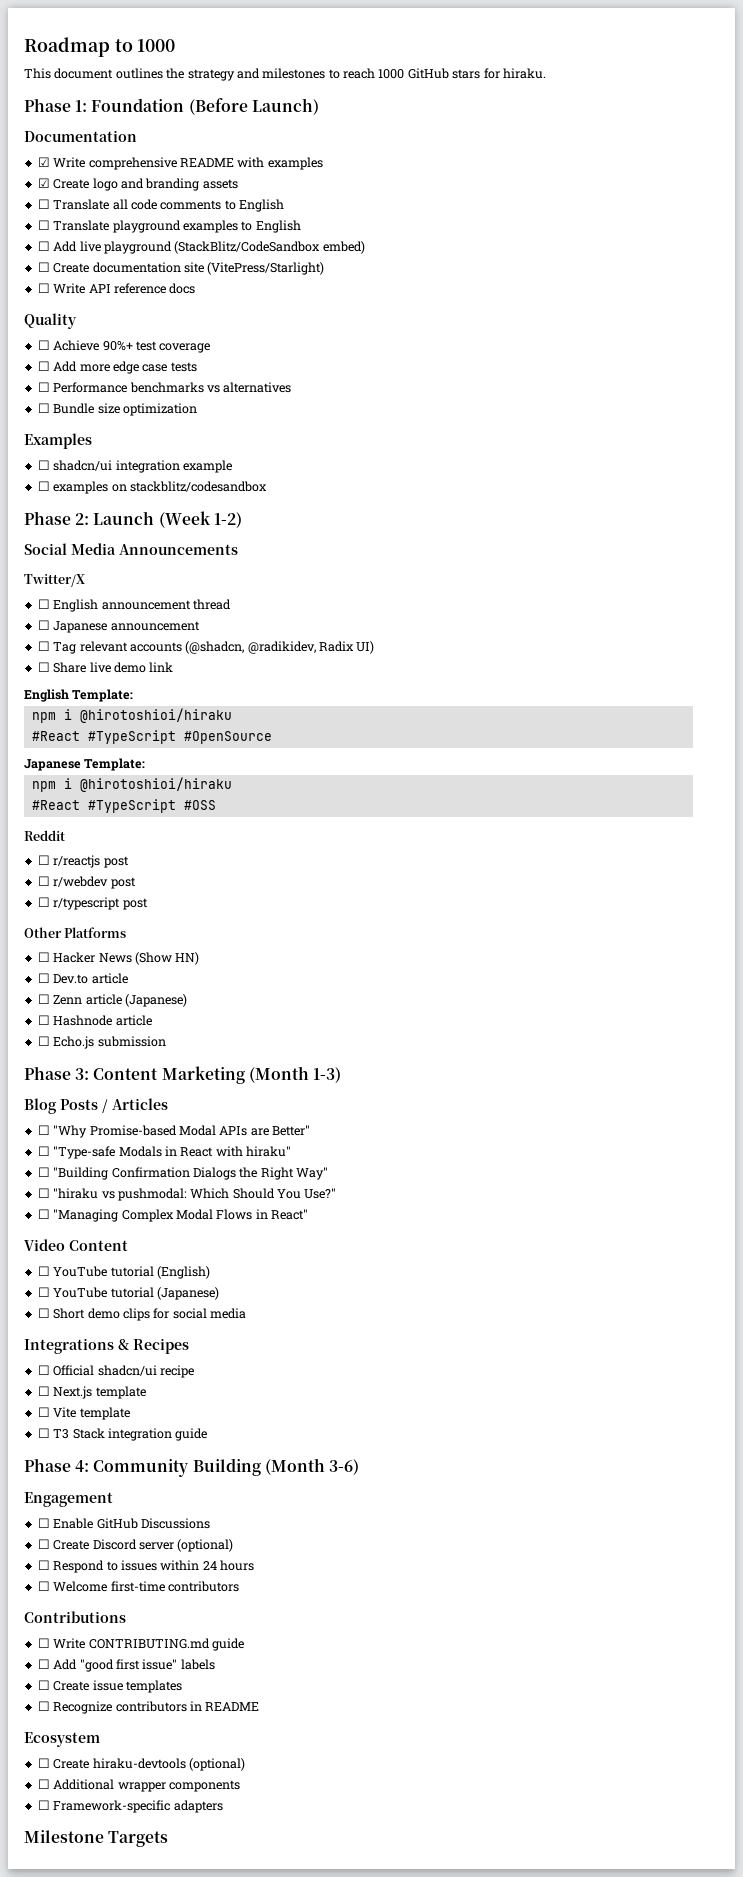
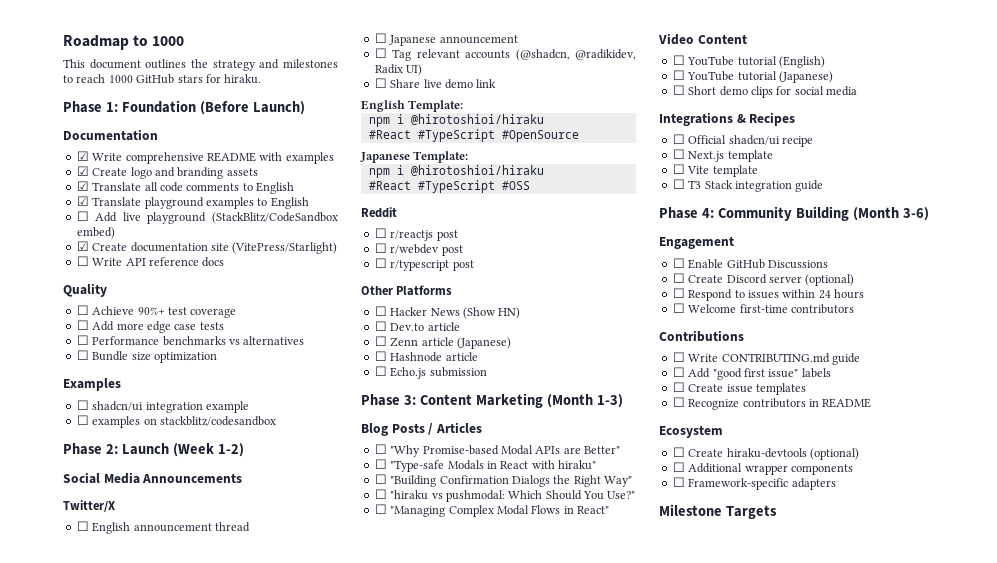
[37,199,50,209] ☐ -> [76,181,89,191] ☑
[37,220,50,230] ☐ -> [76,196,89,206] ☑
[37,262,50,272] ☐ -> [76,241,89,251] ☑

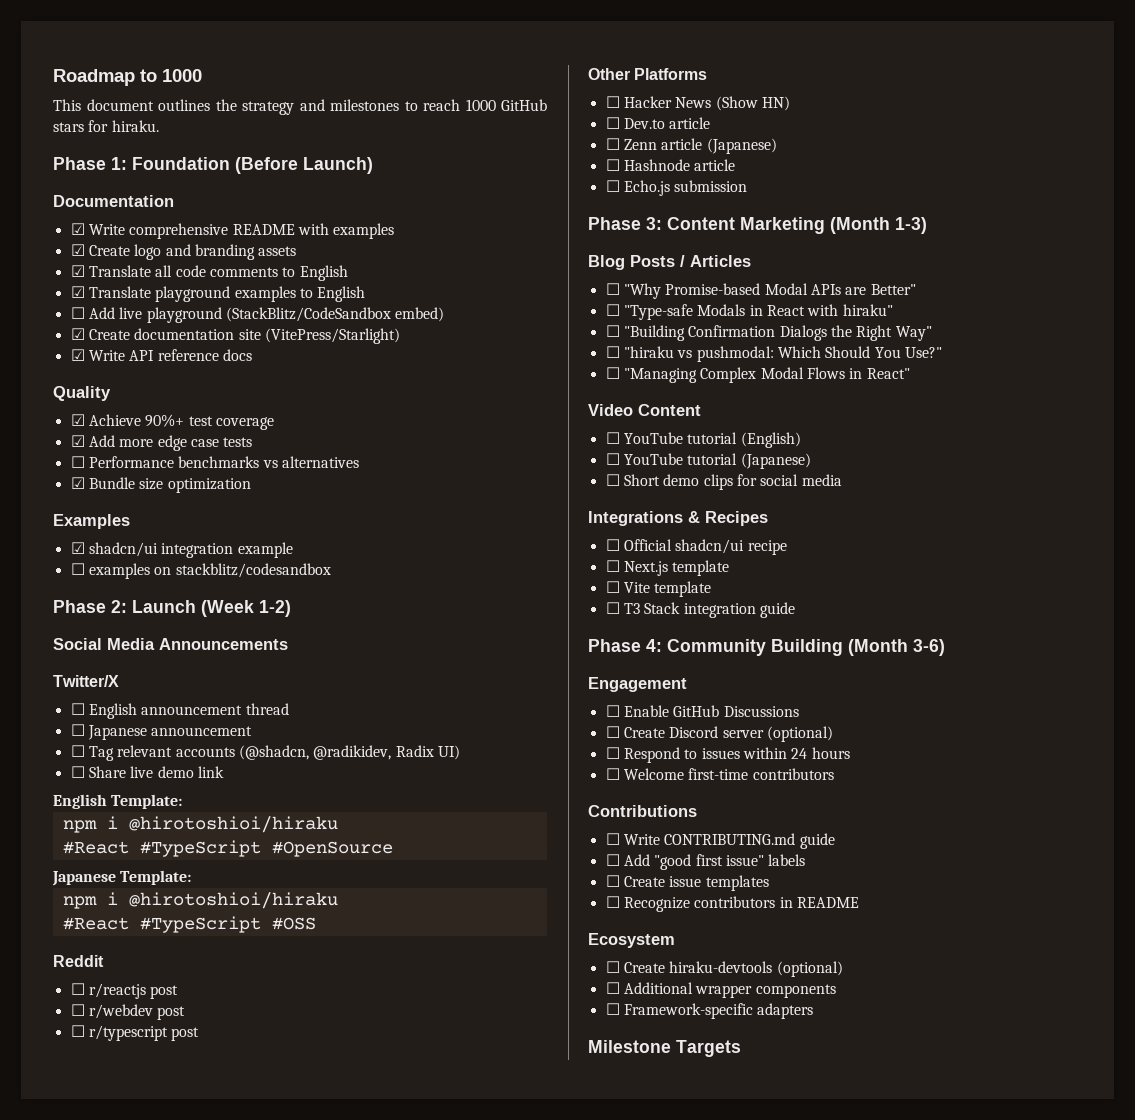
[76,256,89,266] ☐ -> [70,349,85,361] ☑
[76,305,89,315] ☐ -> [70,414,85,426] ☑
[76,320,89,330] ☐ -> [70,435,85,447] ☑
[76,350,89,360] ☐ -> [70,477,85,489] ☑
[76,400,89,410] ☐ -> [70,542,85,554] ☑

